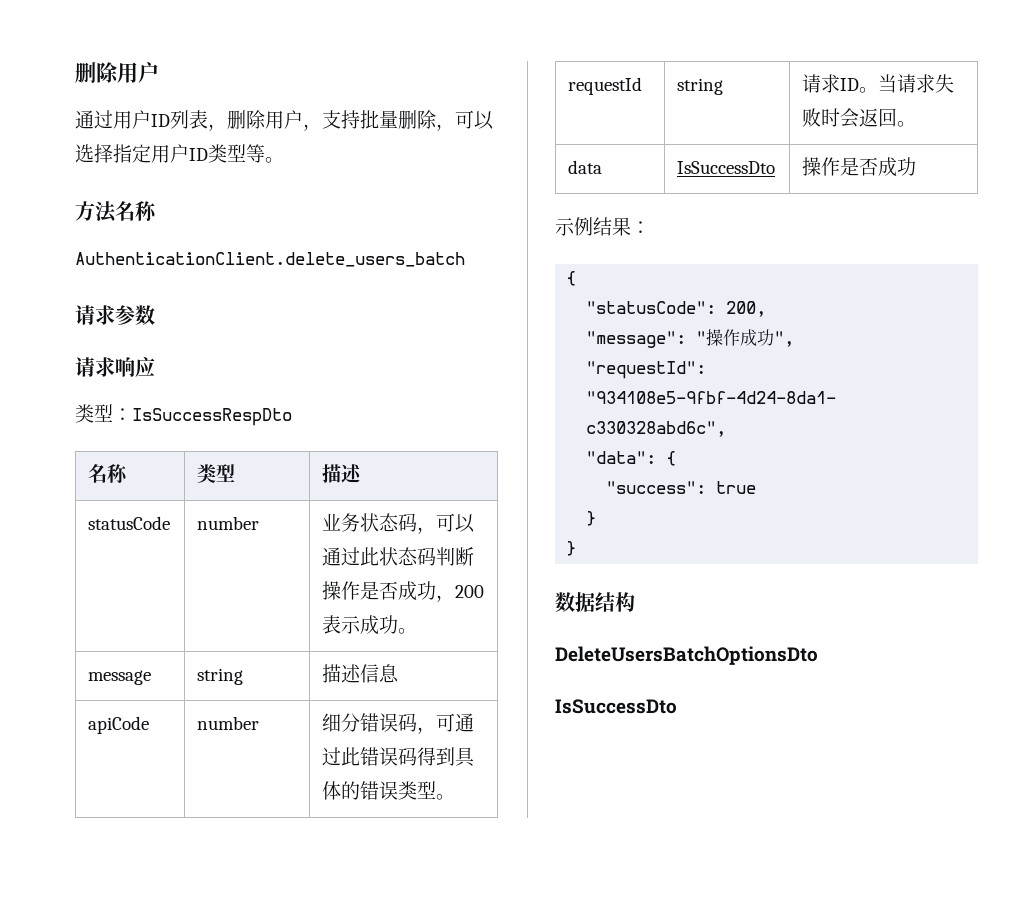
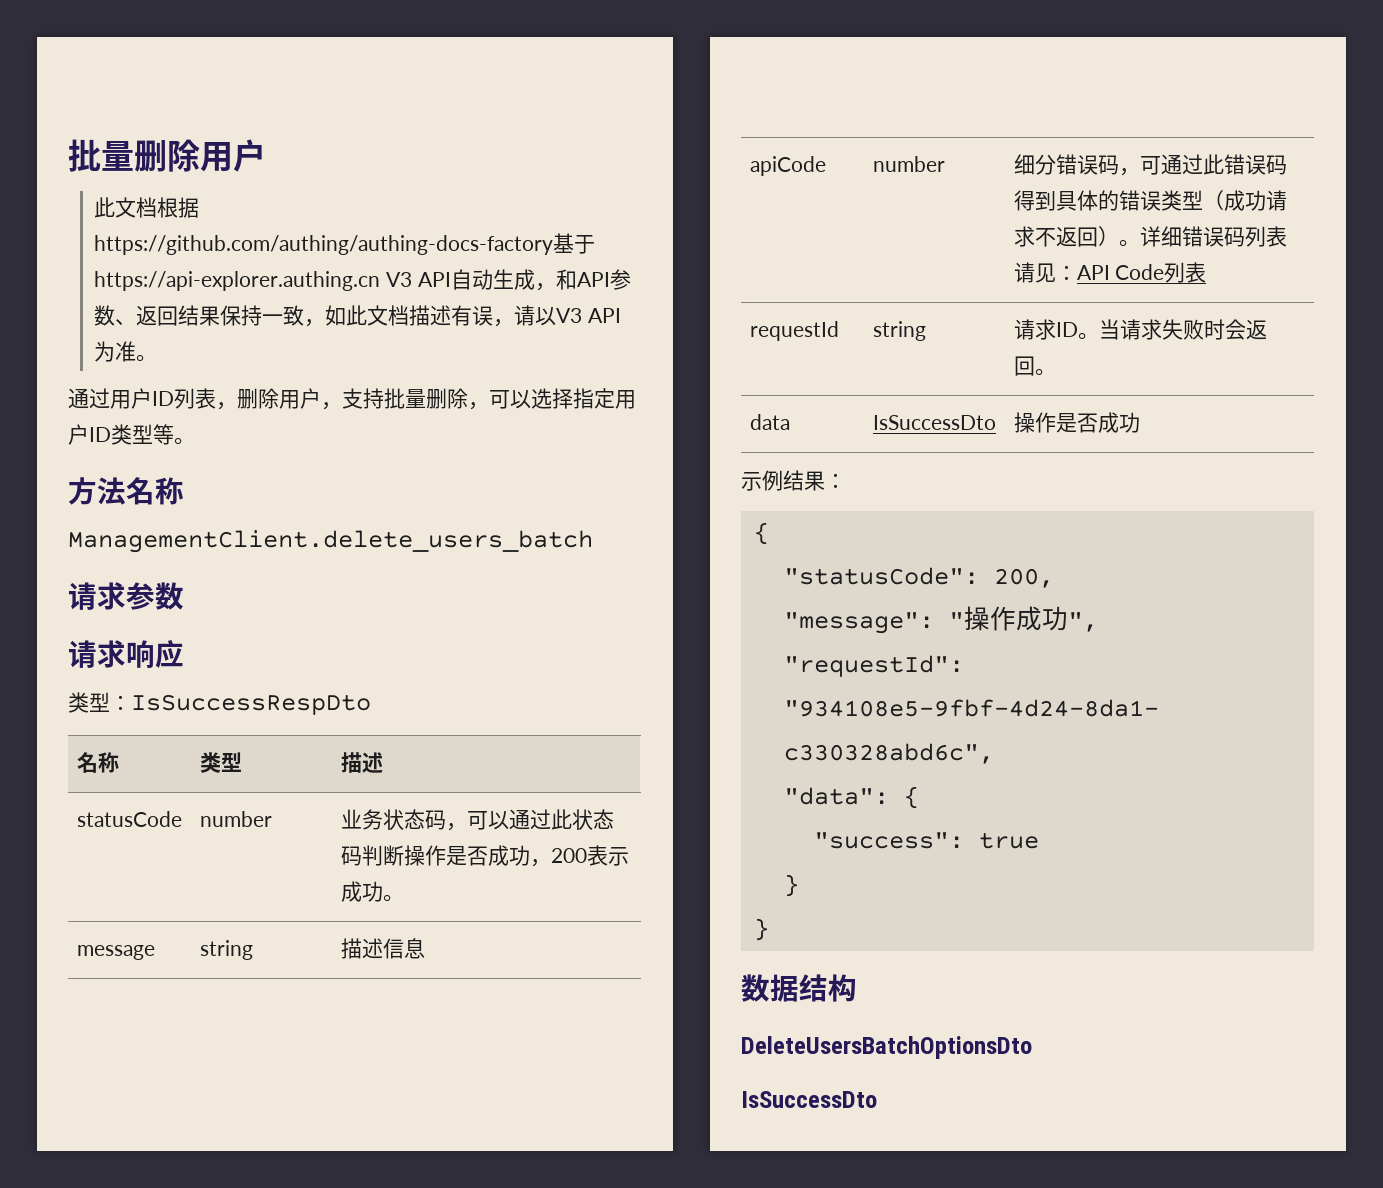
[75,62,159,83] 删除用户 -> [68,139,266,172] [94,197,200,218] [94,233,596,255] [94,269,631,291] [94,305,622,327] [94,341,158,362] 批量删除用户 // 此文档根据https://github.com/authing/authing-docs-factory基于https://api-explorer.authing.cn V3 API自动生成，和API参数、返回结果保持一致，如此文档描述有误，请以V3 API为准。
[75,252,465,267] AuthenticationClient.delete_users_batch -> [68,530,593,553] ManagementClient.delete_users_batch
[436,794,456,800] 。 -> [1202,190,1287,211] [1013,226,1287,247] [1013,262,1207,283] （成功请求不返回）。详细错误码列表请见：API Code列表

